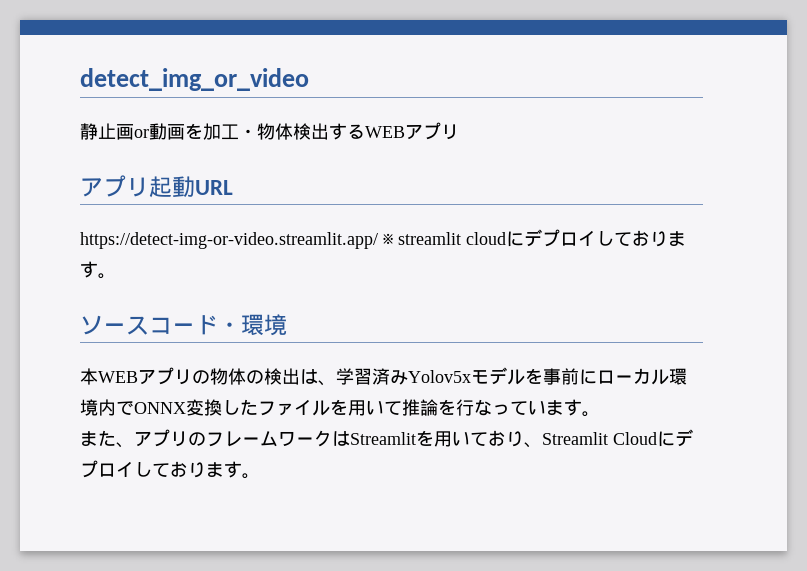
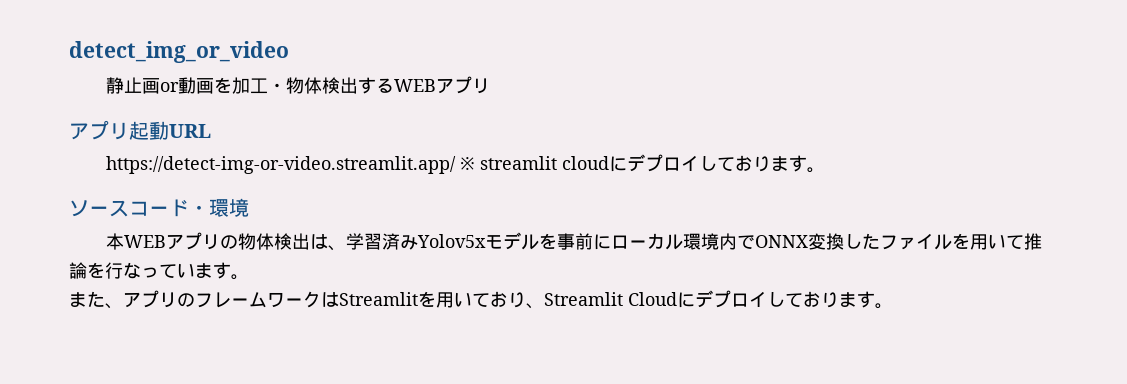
[246,370,264,384] の -> (275, 241) none

